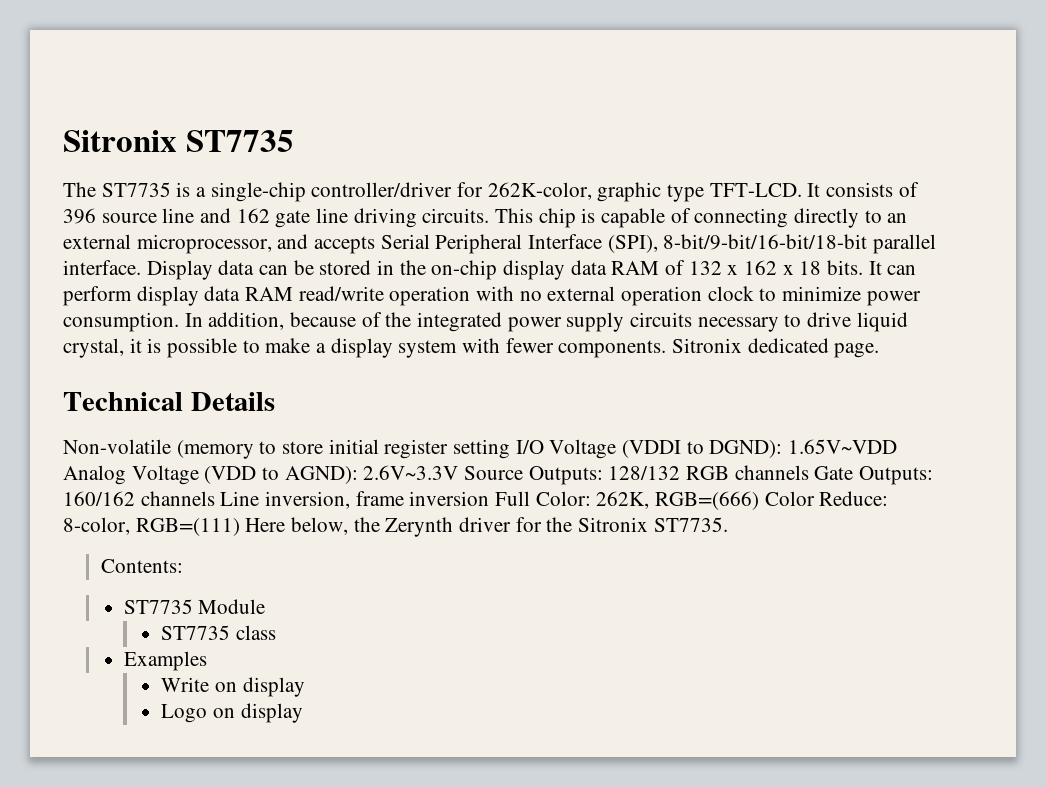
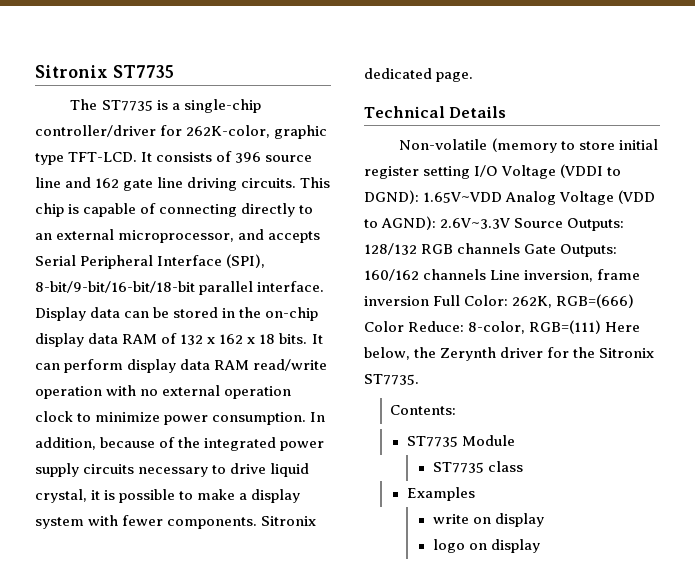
[161,677,210,692] Write -> [432,514,469,524] write
[161,704,208,723] Logo -> [432,539,465,553] logo

